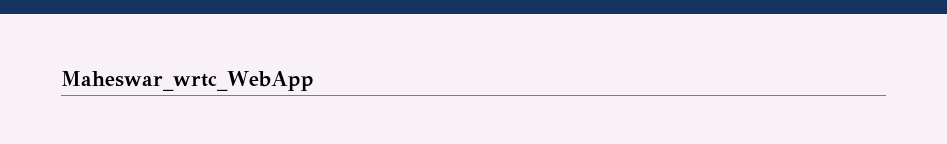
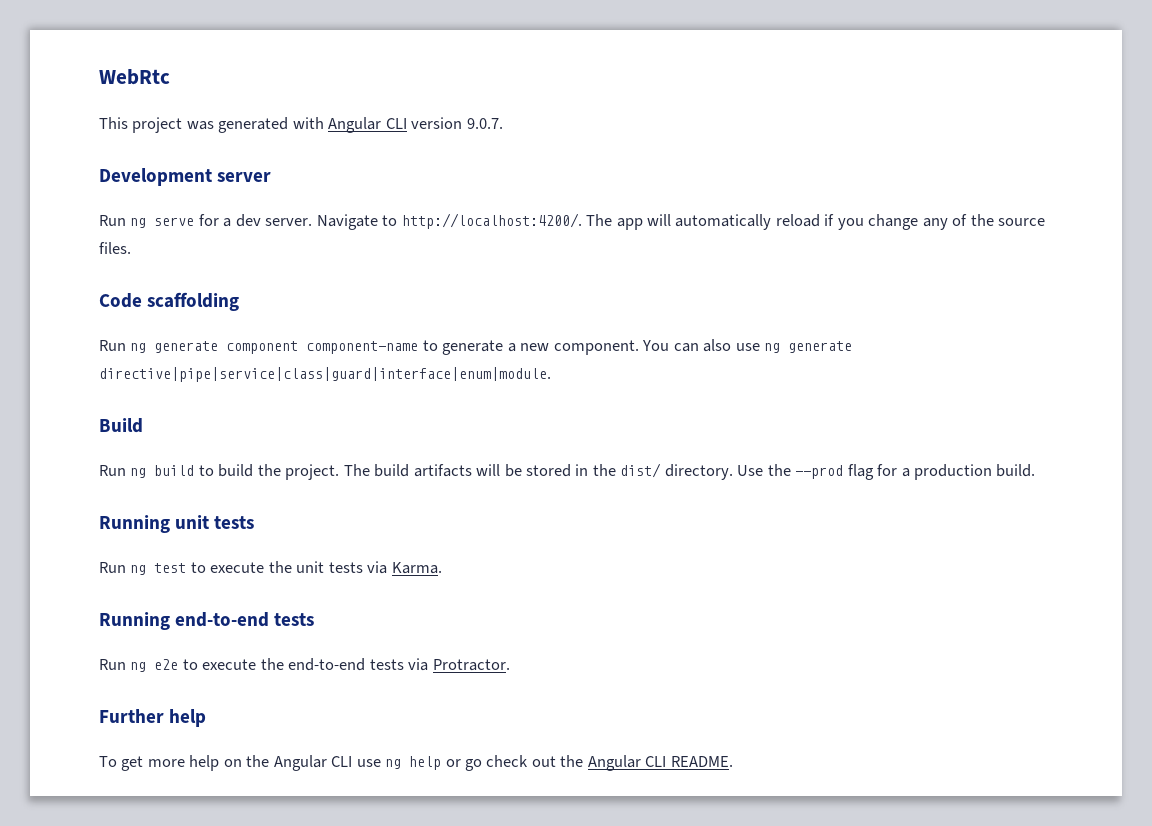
[61,71,314,91] Maheswar_wrtc_WebApp -> [99,69,170,85] [99,117,503,133] [99,168,272,186] [99,213,1046,230] [99,242,131,254] [99,292,240,311] [99,339,853,355] [99,367,551,382] [99,418,143,433] [99,463,1036,480] [99,515,255,533] [99,561,442,575] [99,612,315,630] [99,658,510,672] [99,709,207,727] [99,755,733,771] WebRtc // This project was generated with Angular CLI version 9.0.7. // Development server // Run ng serve for a dev server. Navigate to http://localhost:4200/. The app will automatically reload if you change any of the source files. // Code scaffolding // Run ng generate component component-name to generate a new component. You can also use ng generate directive|pipe|service|class|guard|interface|enum|module. // Build // Run ng build to build the project. The build artifacts will be stored in the dist/ directory. Use the --prod flag for a production build. // Running unit tests // Run ng test to execute the unit tests via Karma. // Running end-to-end tests // Run ng e2e to execute the end-to-end tests via Protractor. // Further help // To get more help on the Angular CLI use ng help or go check out the Angular CLI README.

